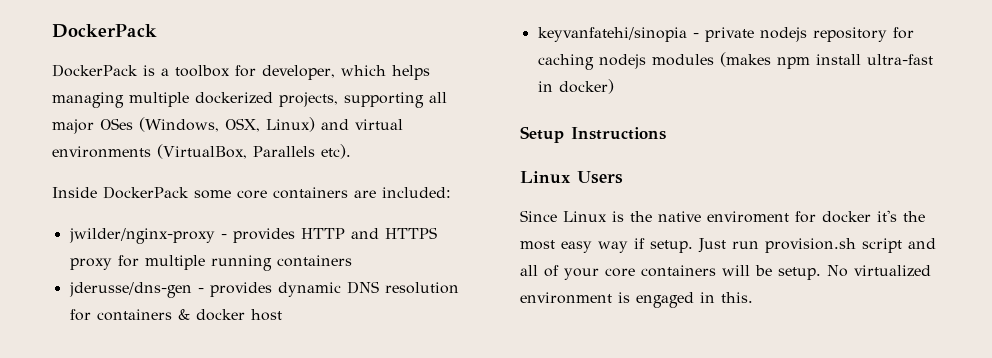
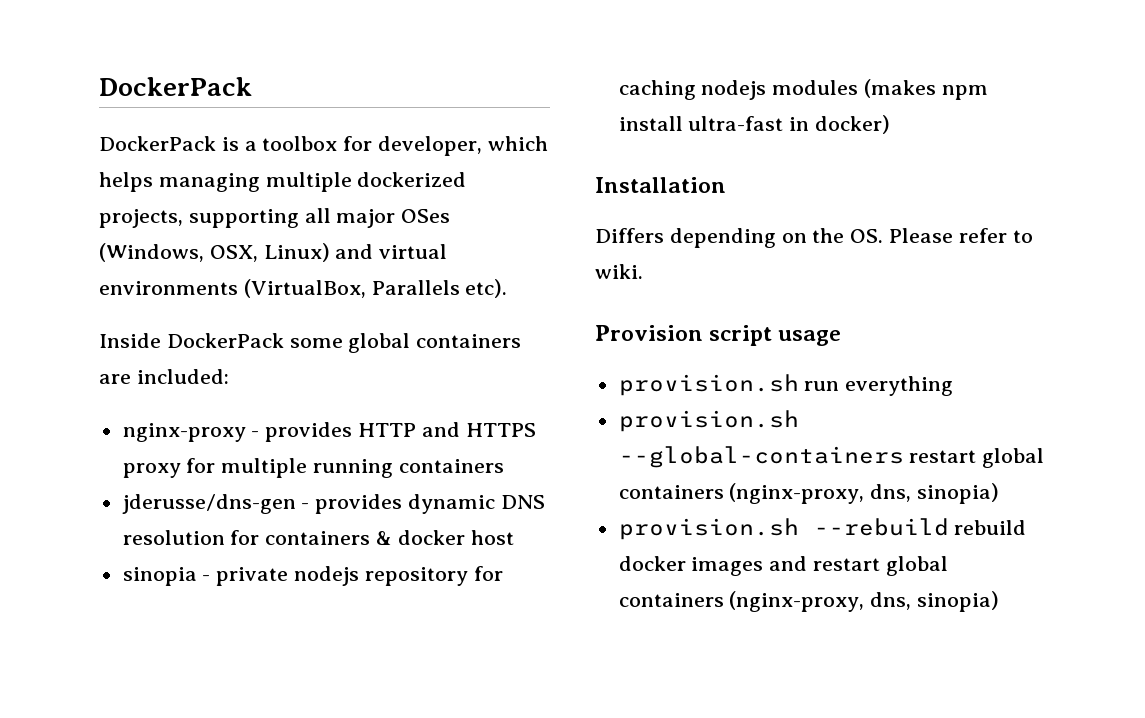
[237,190,267,199] core -> [348,333,411,353] global
[68,228,215,244] jwilder/nginx-proxy -> [122,423,246,442] nginx-proxy
[537,27,687,42] keyvanfatehi/sinopia -> [122,567,197,586] sinopia
[520,126,666,143] [520,171,623,184] [520,210,925,223] [520,238,936,253] [520,265,931,280] [520,292,753,308] Setup Instructions // Linux Users // Since Linux is the native enviroment for docker it's the most easy way if setup. Just run provision.sh script and all of your core containers will be setup. No virtualized environment is engaged in this. -> [595,177,726,193] [595,228,1033,248] [595,264,643,279] [595,325,842,346] [618,374,954,396] [618,410,799,432] [618,446,1045,468] [618,483,1000,504] [618,518,1027,540] [618,556,948,576] [618,591,1000,612] Installation // Differs depending on the OS. Please refer to wiki. // Provision script usage // provision.sh run everything // provision.sh --global-containers restart global containers (nginx-proxy, dns, sinopia) // provision.sh --rebuild rebuild docker images and restart global containers (nginx-proxy, dns, sinopia)

